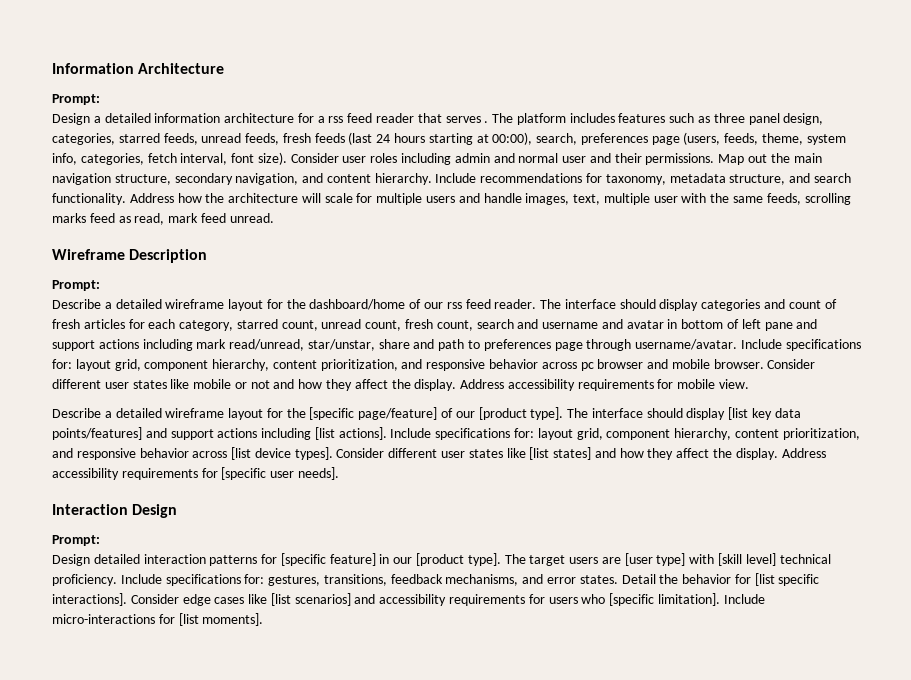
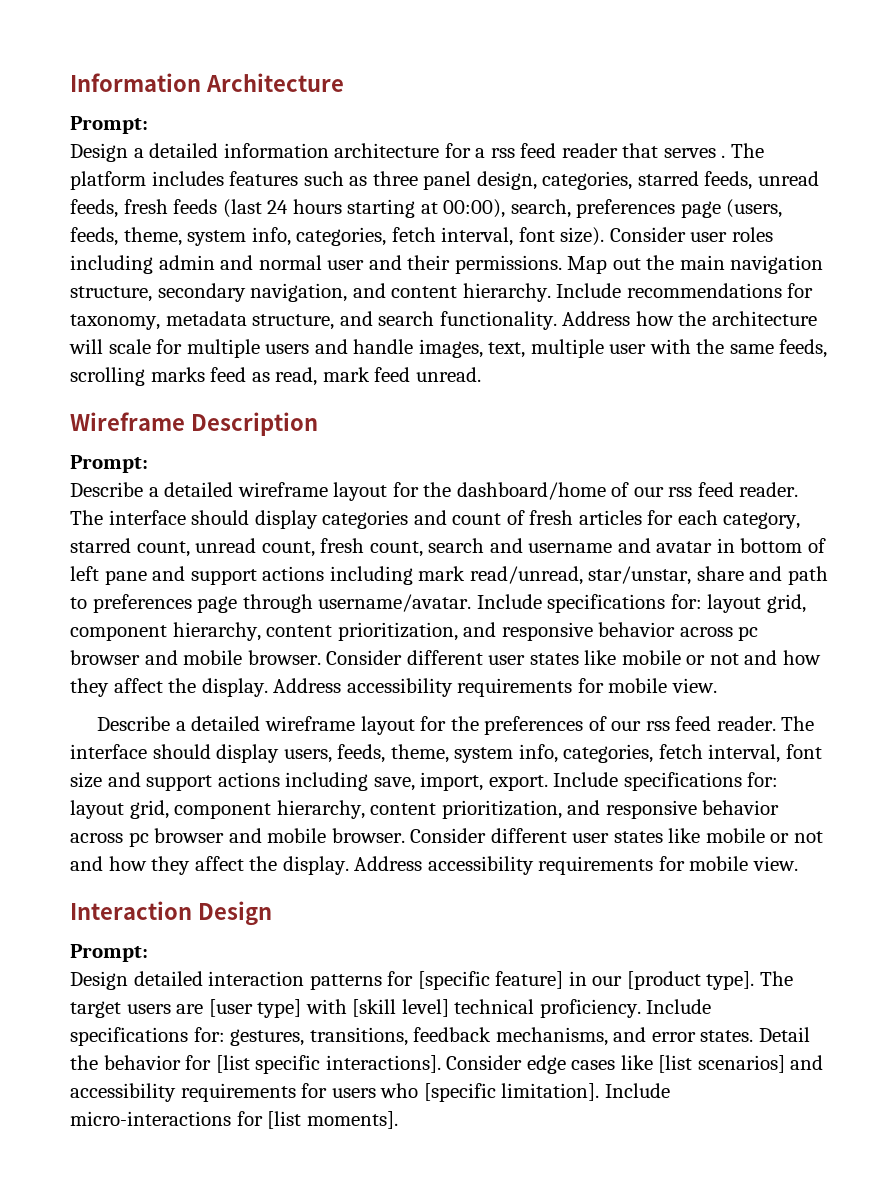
[309,407,801,420] [52,427,387,440] [specific page/feature] of our [product type]. The interface should display [list key data points/features] and support actions including [list actions]. -> [484,716,815,735] [70,744,822,763] [70,772,548,791] preferences of our rss feed reader. The interface should display users, feeds, theme, system info, categories, fetch interval, font size and support actions including save, import, export.
[231,447,592,460] [list device types]. Consider different user states like [list states] -> [128,828,823,847] pc browser and mobile browser. Consider different user states like mobile or not
[221,467,339,480] [specific user needs]. -> [689,856,798,871] mobile view.

